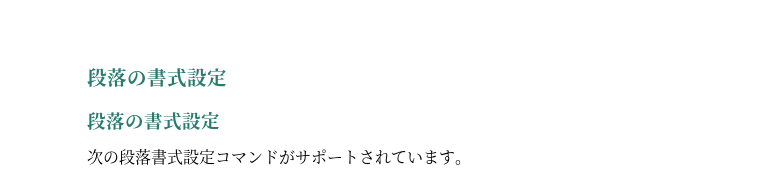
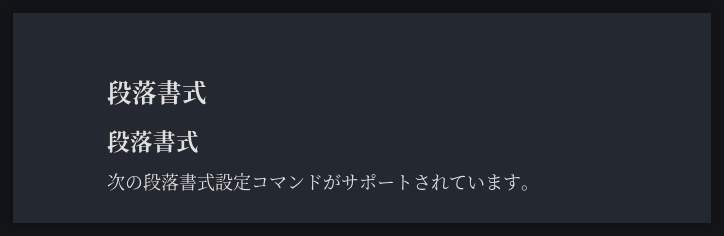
[87,68,227,88] [87,111,220,131] 段落の書式設定 // 段落の書式設定 -> [107,80,207,106] [107,130,199,154] 段落書式 // 段落書式

